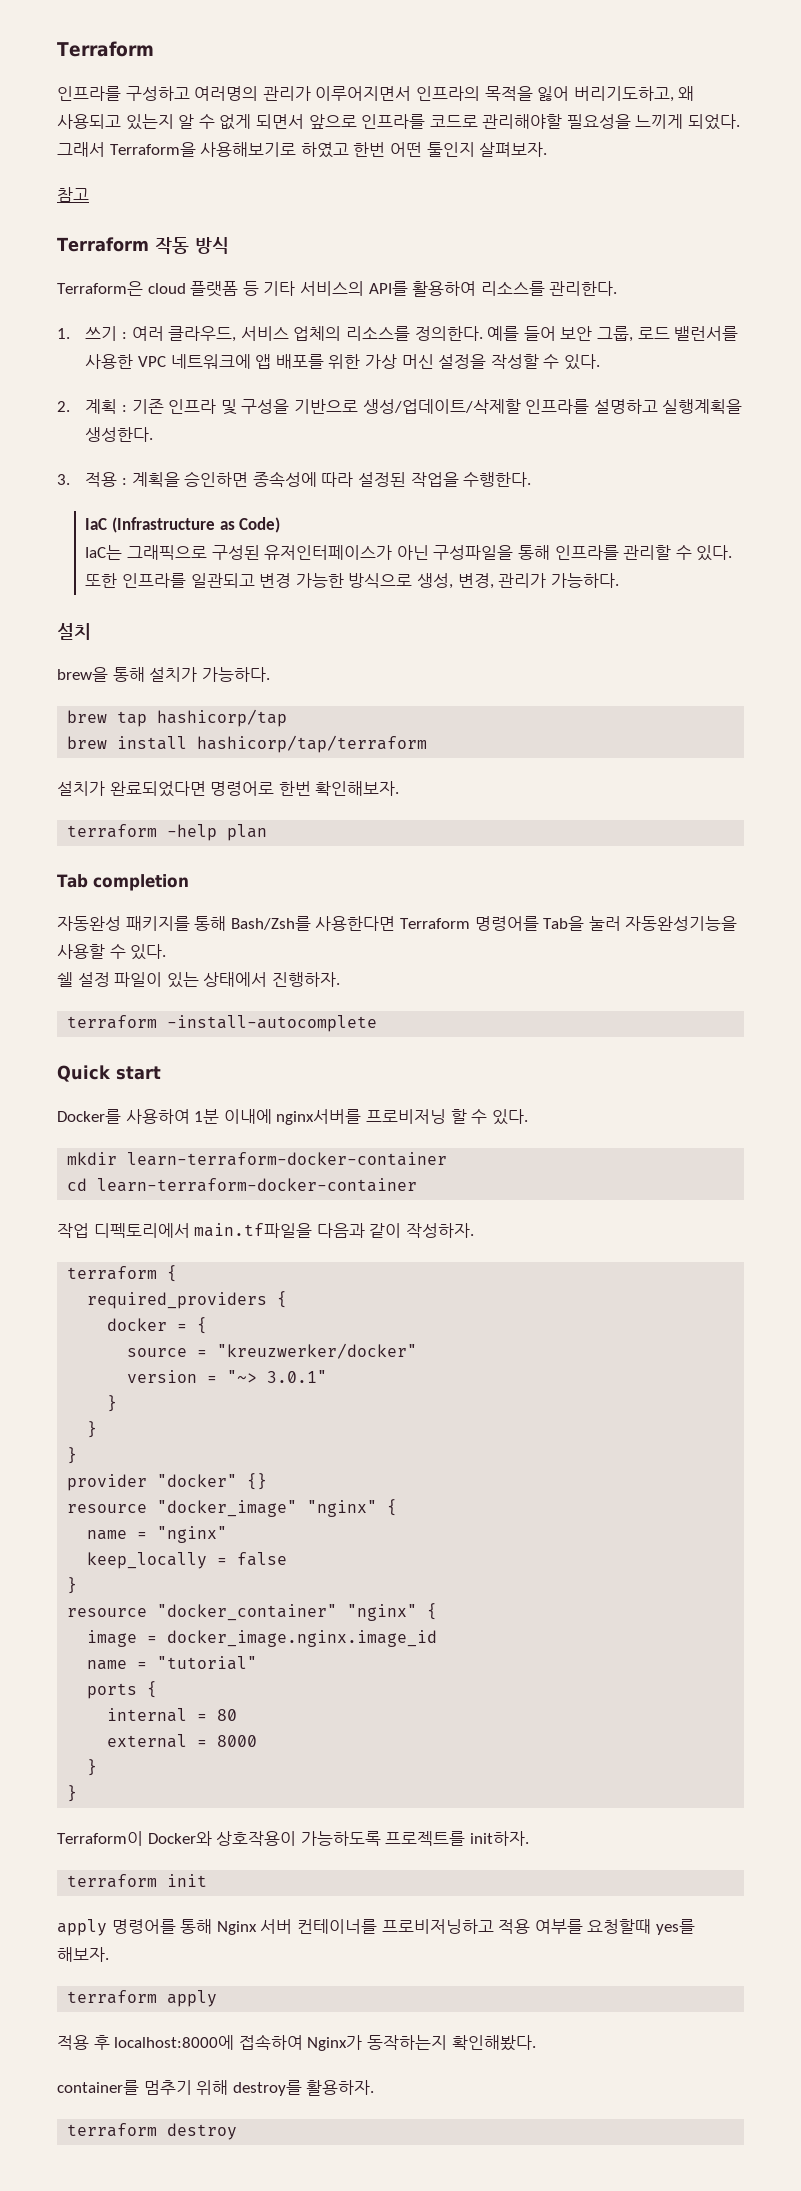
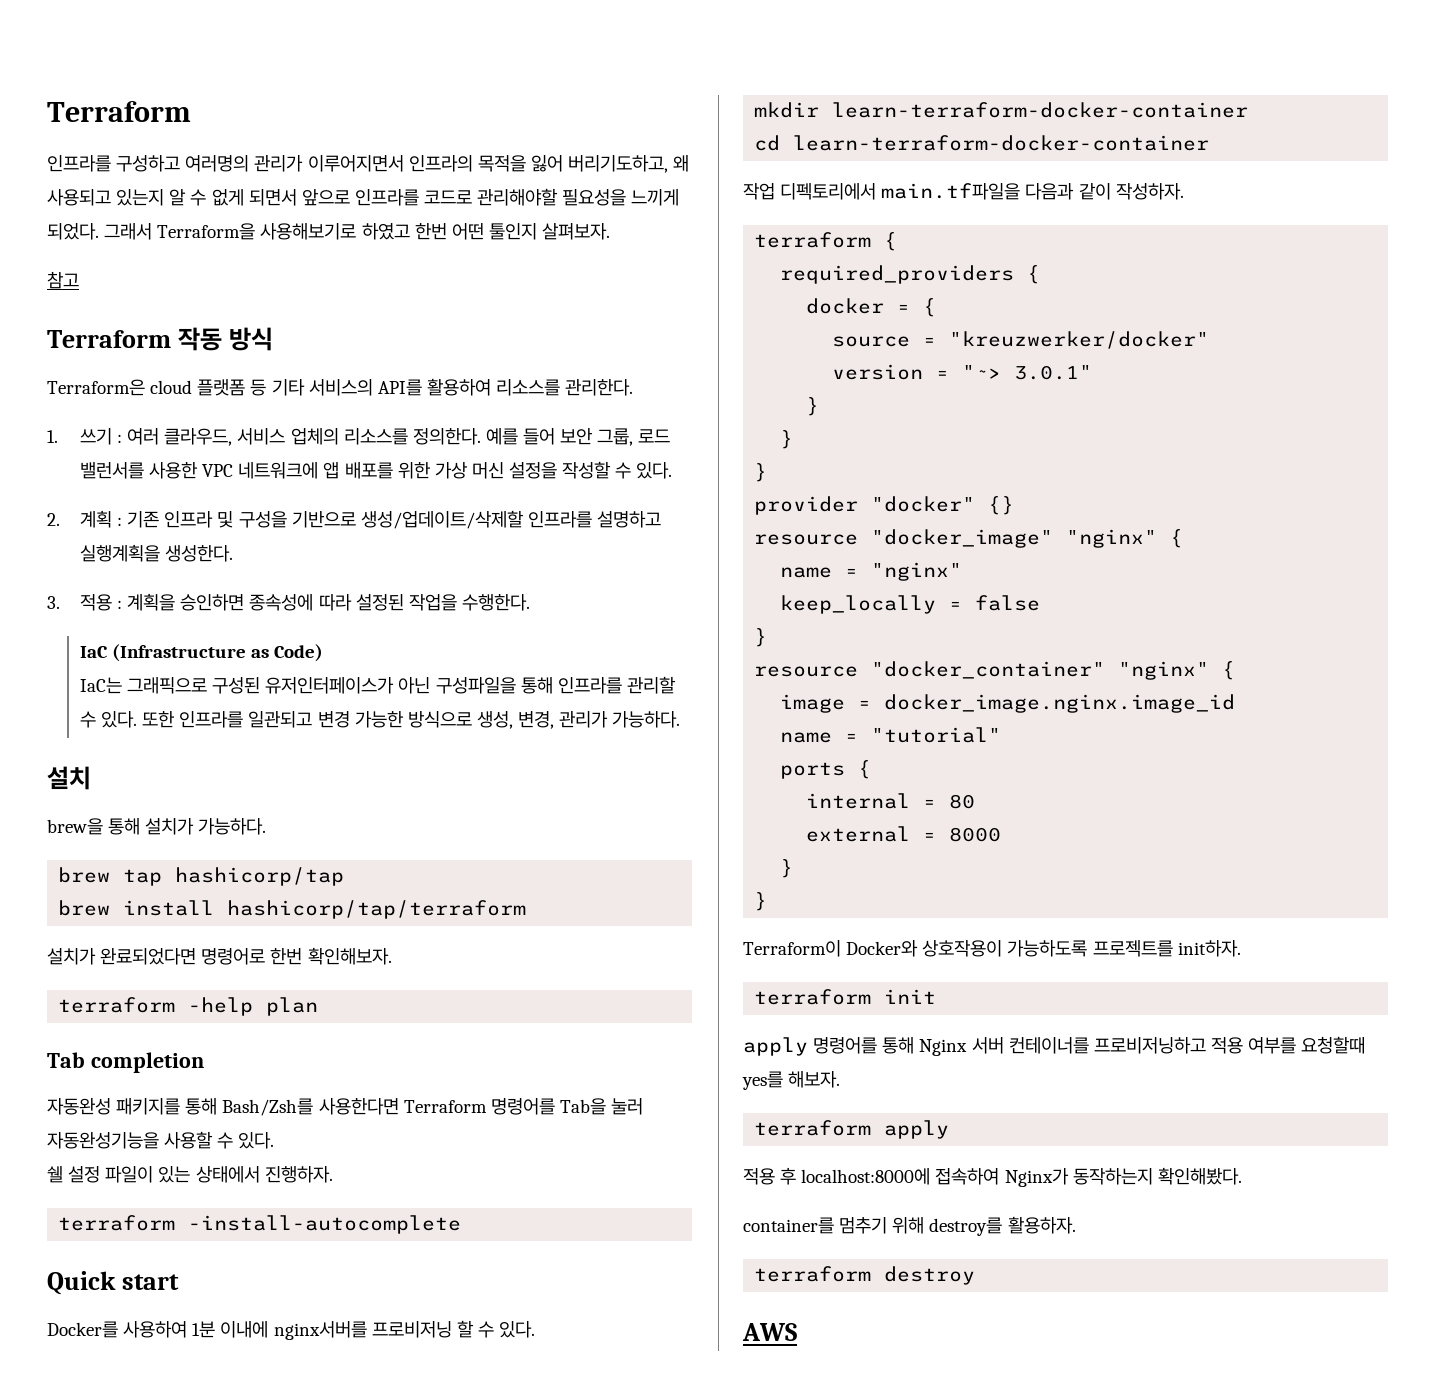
(238, 2131) none -> [742,1323,797,1341] // AWS

